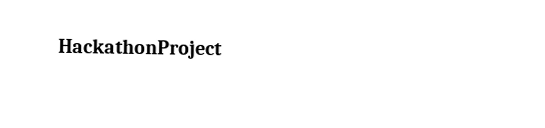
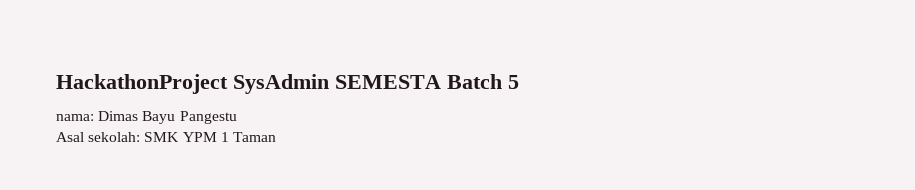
(223, 48) none -> [233,74,519,94] [56,111,237,124] [56,132,276,142] SysAdmin SEMESTA Batch 5 // nama: Dimas Bayu Pangestu // Asal sekolah: SMK YPM 1 Taman

